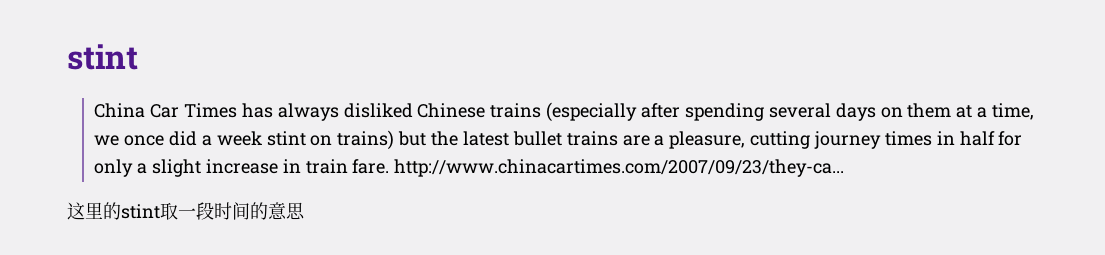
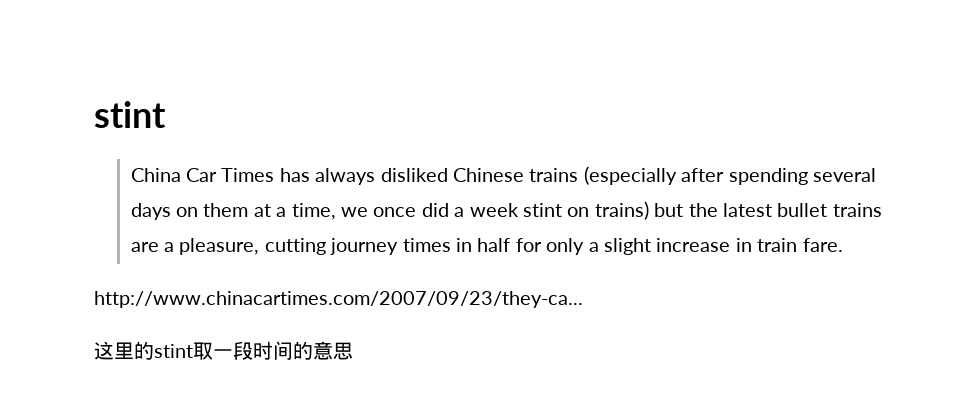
(390, 166) none -> (843, 245) //

